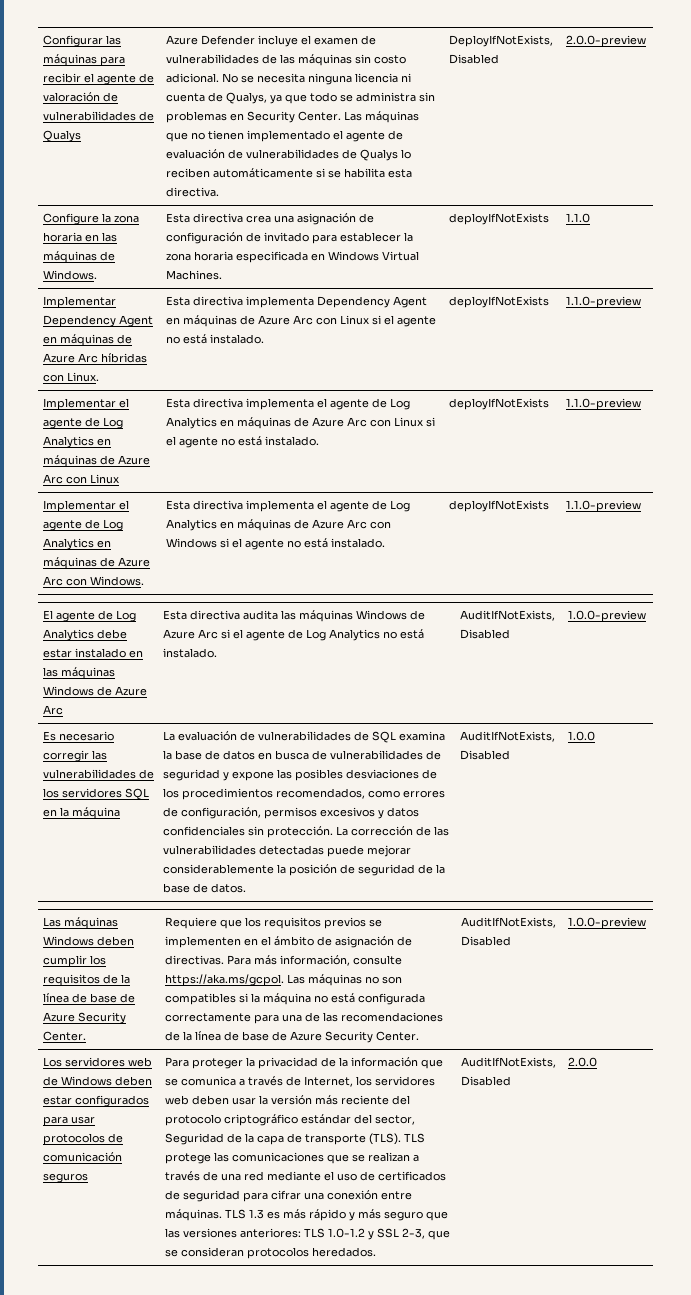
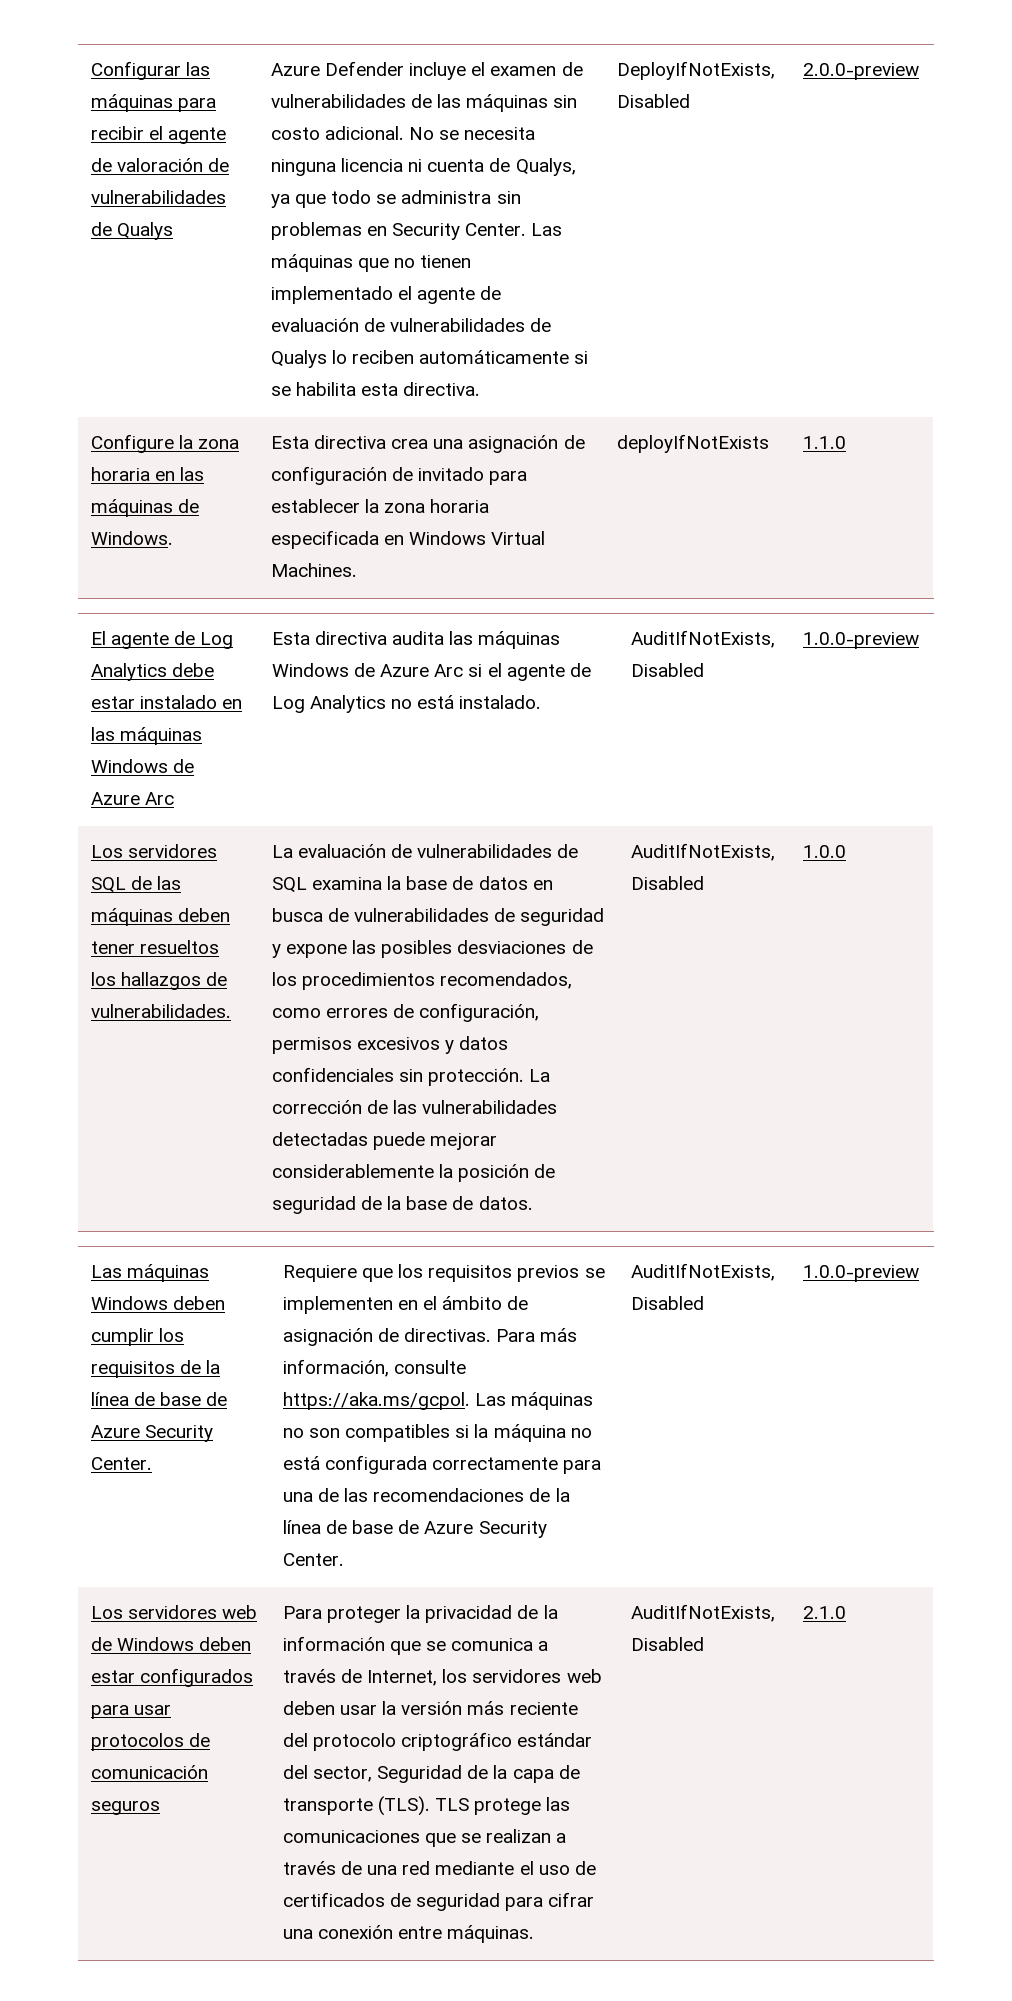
[42,296,116,308] [42,315,153,327] [42,334,132,346] [42,353,147,363] [42,372,99,382] [165,296,427,308] [165,315,436,327] [165,334,264,344] [448,296,549,308] [565,296,641,308] [42,398,129,410] [42,417,123,429] [42,436,111,448] [42,455,150,467] [42,474,119,484] [165,398,410,410] [165,417,435,429] [165,436,319,448] [448,398,549,410] [565,398,641,410] [42,500,129,512] [42,519,123,531] [42,538,111,550] [42,557,150,569] [42,576,144,586] [165,500,410,512] [165,519,391,531] [165,538,385,550] [448,500,549,512] [565,500,641,512] // Implementar Dependency Agent en máquinas de Azure Arc híbridas con Linux. | Esta directiva implementa Dependency Agent en máquinas de Azure Arc con Linux si el agente no está instalado. | deployIfNotExists | 1.1.0-preview // Implementar el agente de Log Analytics en máquinas de Azure Arc con Linux | Esta directiva implementa el agente de Log Analytics en máquinas de Azure Arc con Linux si el agente no está instalado. | deployIfNotExists | 1.1.0-preview // Implementar el agente de Log Analytics en máquinas de Azure Arc con Windows. | Esta directiva implementa el agente de Log Analytics en máquinas de Azure Arc con Windows si el agente no está instalado. | deployIfNotExists | 1.1.0-preview -> (846, 442) none
[42,731,114,741] [42,750,107,762] [42,769,154,779] [42,788,149,800] [42,807,120,819] Es necesario corregir las vulnerabilidades de los servidores SQL en la máquina -> [90,844,218,858] [90,876,182,893] [90,908,231,926] [90,940,220,954] [90,972,228,990] [90,1004,231,1018] Los servidores SQL de las máquinas deben tener resueltos los hallazgos de vulnerabilidades.
[224,1209,448,1221] [164,1228,450,1240] [164,1247,376,1259] [460,1057,556,1068] [460,1076,511,1086] [567,1057,597,1067] TLS 1.3 es más rápido y más seguro que las versiones anteriores: TLS 1.0-1.2 y SSL 2-3, que se consideran protocolos heredados. | AuditIfNotExists, Disabled | 2.0.0 -> [630,1604,775,1622] [630,1637,704,1651] [802,1606,846,1619] | AuditIfNotExists, Disabled | 2.1.0

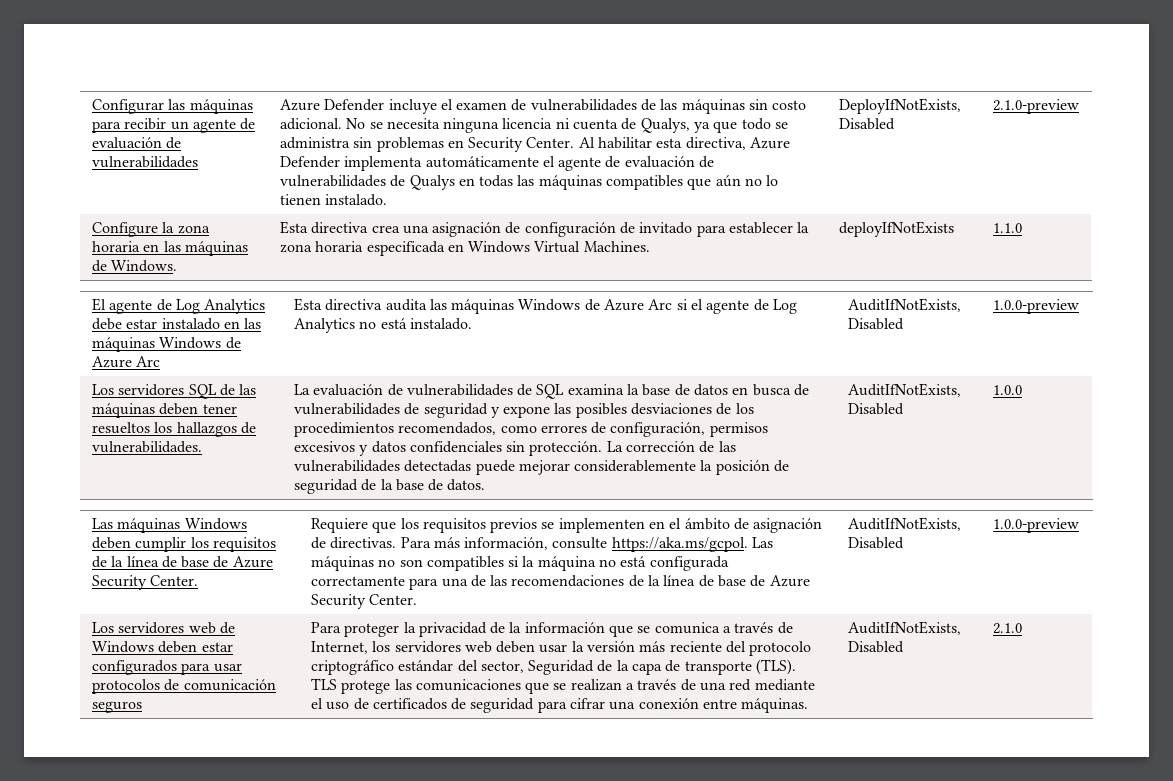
[149,126,227,144] [90,158,230,172] [90,190,226,204] [90,222,174,240] el agente de valoración de vulnerabilidades de Qualys -> [170,118,256,133] [91,137,182,149] [91,156,198,168] un agente de evaluación de vulnerabilidades
[531,223,563,236] [270,254,472,272] [270,286,393,304] Las máquinas que no tienen implementado -> [578,137,791,150] [279,156,539,171] Al habilitar esta directiva, Azure Defender implementa automáticamente
[332,350,589,364] [270,382,481,396] lo reciben automáticamente si se habilita esta directiva. -> [458,175,779,190] [279,194,388,206] en todas las máquinas compatibles que aún no lo tienen instalado.
[802,63,919,80] 2.0.0-preview -> [992,99,1079,114] 2.1.0-preview

